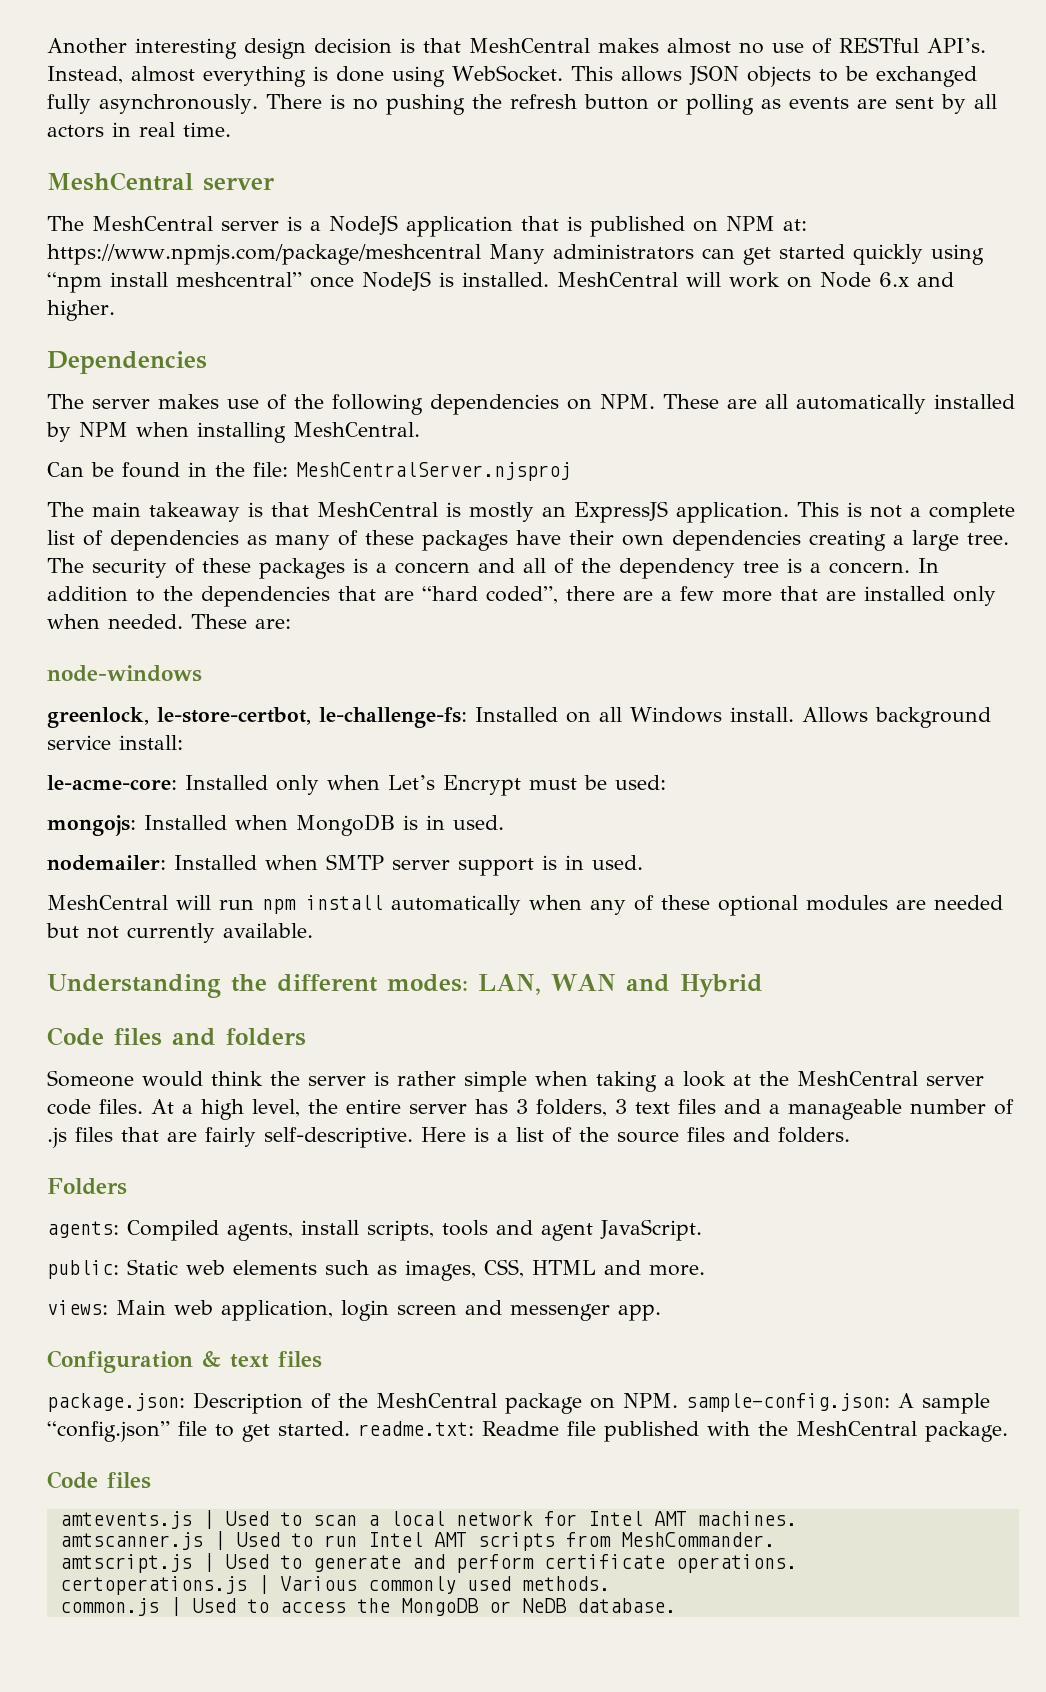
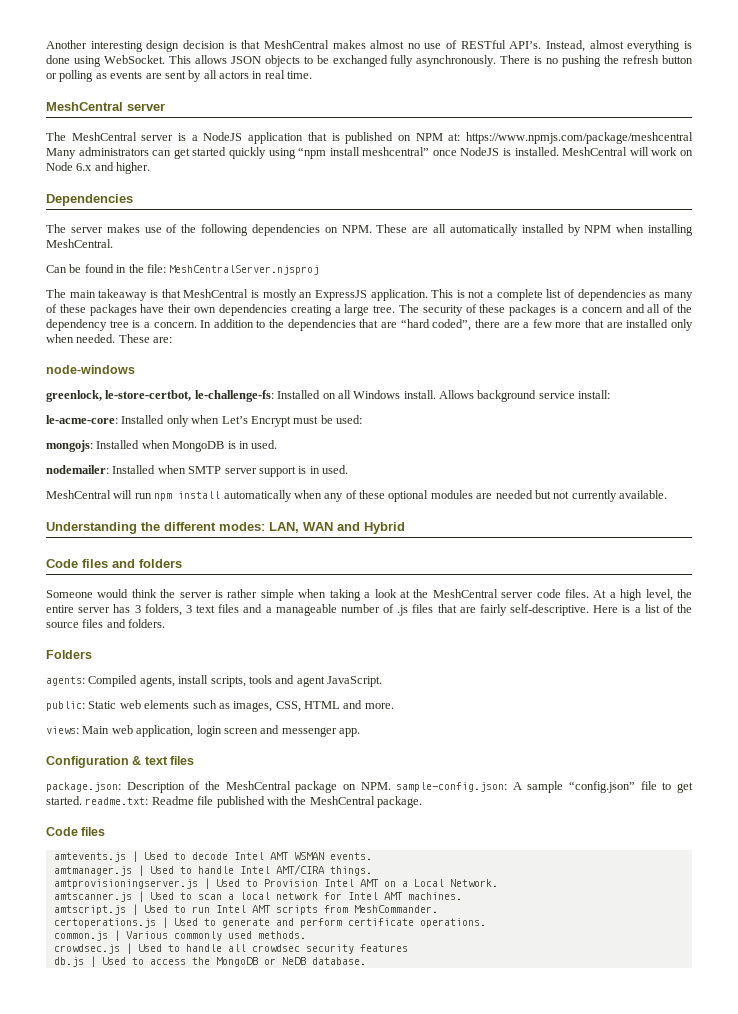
(302, 1519) none -> [191,852,372,860] [53,864,372,876] [53,878,498,889] [53,891,192,902] decode Intel AMT WSMAN events. // amtmanager.js | Used to handle Intel AMT/CIRA things. // amtprovisioningserver.js | Used to Provision Intel AMT on a Local Network. // amtscanner.js | Used to
[59,1532,203,1550] amtscanner.js -> [53,905,126,915] amtscript.js
[59,1554,192,1573] amtscript.js -> [53,918,156,928] certoperations.js
[59,1576,247,1595] certoperations.js -> [53,931,108,941] common.js
[59,1598,159,1616] common.js -> [53,943,408,954] [53,957,84,967] crowdsec.js | Used to handle all crowdsec security features // db.js

